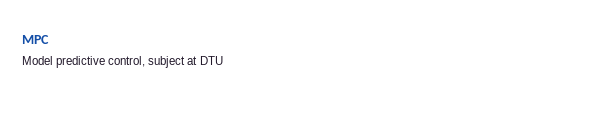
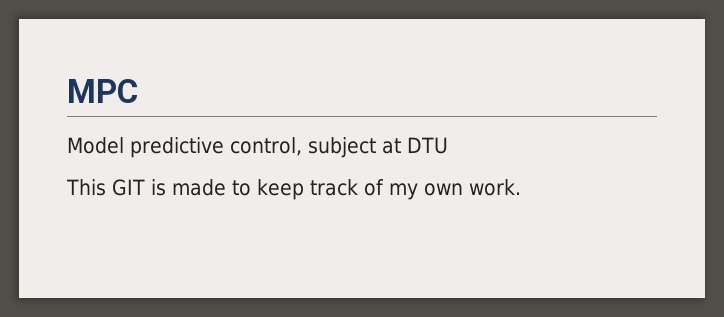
(223, 60) none -> [66,179,521,200] // This GIT is made to keep track of my own work.

